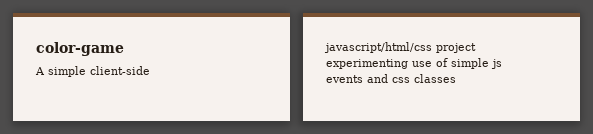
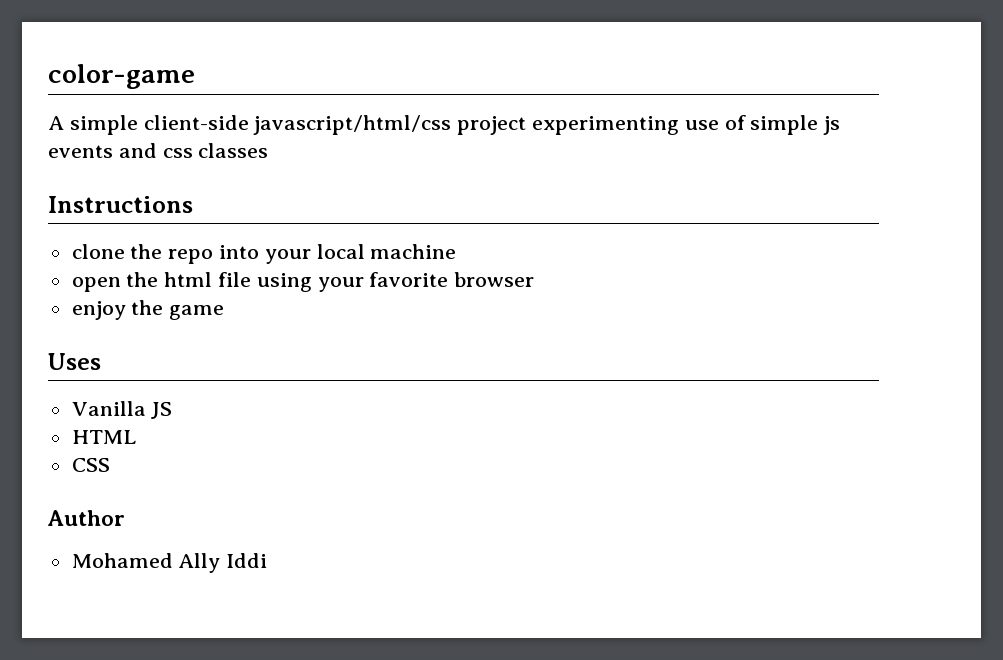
(456, 78) none -> [48,196,193,213] [71,244,457,264] [71,272,535,292] [71,300,225,320] [48,353,101,370] [71,401,173,419] [71,430,136,444] [71,458,110,472] [47,510,125,526] [71,553,268,573] // Instructions // clone the repo into your local machine // open the html file using your favorite browser // enjoy the game // Uses // Vanilla JS // HTML // CSS // Author // Mohamed Ally Iddi

